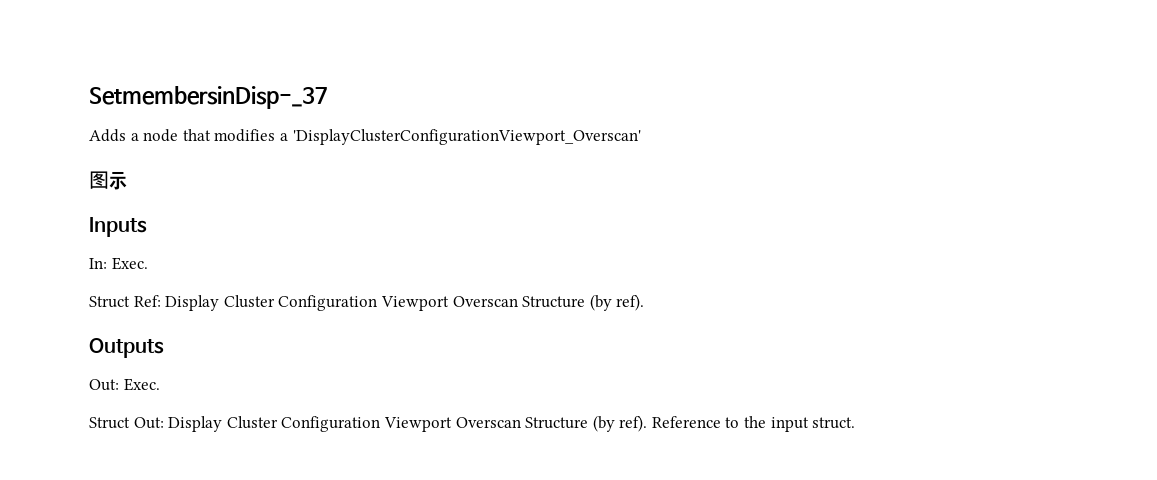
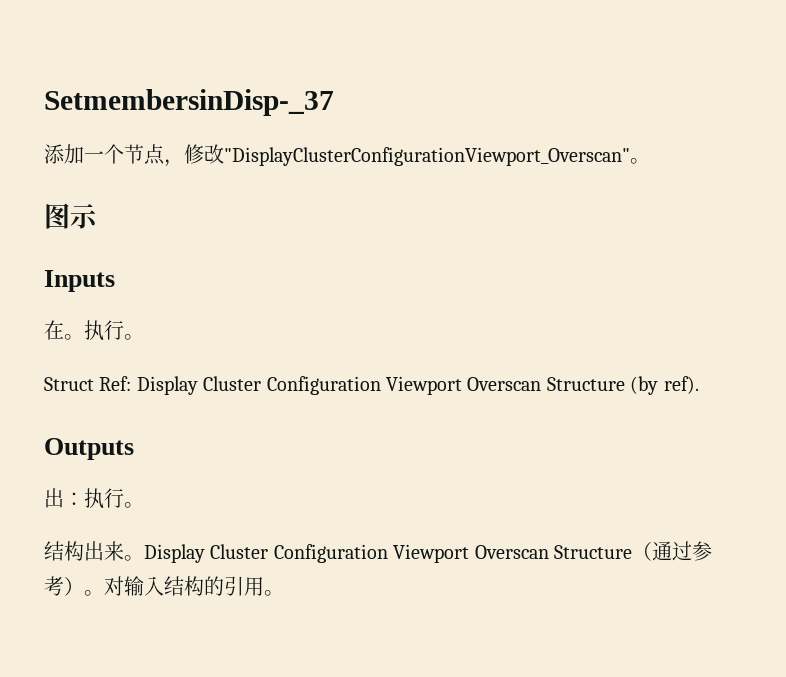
[89,129,641,145] Adds a node that modifies a 'DisplayClusterConfigurationViewport_Overscan' -> [44,144,650,167] 添加一个节点，修改"DisplayClusterConfigurationViewport_Overscan"。
[89,257,148,270] In: Exec. -> [44,320,144,341] 在。执行。
[89,378,160,391] [89,415,856,432] Out: Exec. // Struct Out: Display Cluster Configuration Viewport Overscan Structure (by ref). Reference to the input struct. -> [44,488,144,509] [44,541,712,563] [44,576,284,596] 出：执行。 // 结构出来。Display Cluster Configuration Viewport Overscan Structure（通过参考）。对输入结构的引用。

